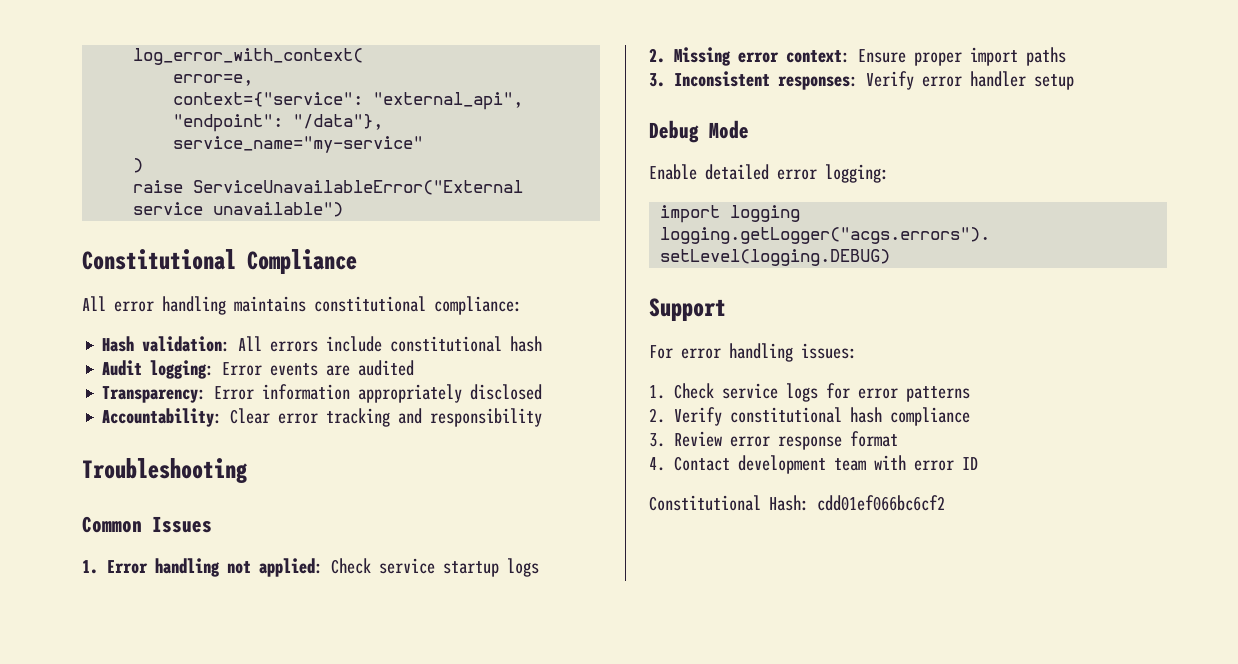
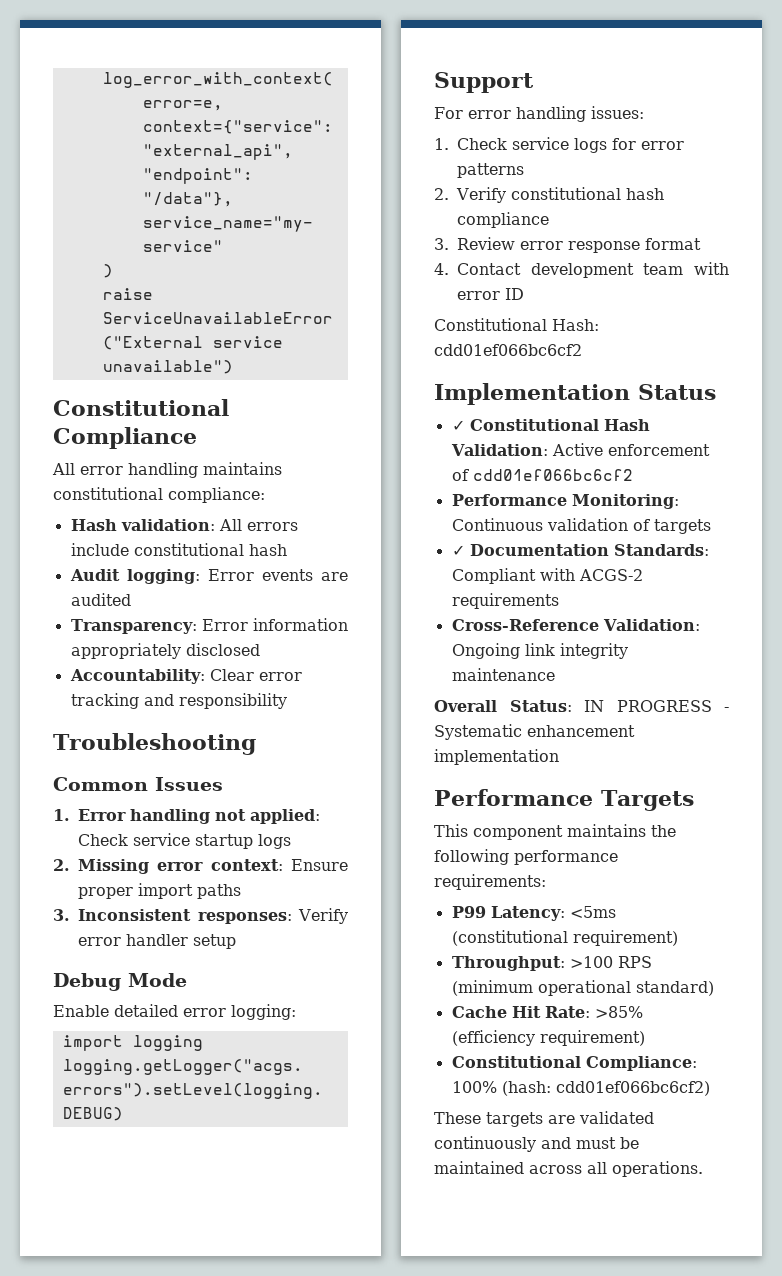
(945, 503) none -> [434,383,716,405] [451,419,650,431] [450,443,710,456] [451,469,633,481] [451,494,679,509] [451,518,711,534] [451,544,709,556] [451,568,643,584] [451,593,559,609] [451,619,700,631] [451,643,628,659] [451,668,555,681] [434,700,729,712] [434,724,635,740] [434,749,559,765] [434,789,694,811] [434,824,676,840] [434,849,618,865] [434,874,546,890] [451,906,616,921] [451,930,678,946] [451,956,652,971] [451,980,714,996] [451,1006,643,1018] [451,1030,645,1046] [451,1056,697,1071] [451,1081,710,1096] [434,1111,654,1127] [434,1136,639,1152] [434,1161,703,1177] // Implementation Status // ✓ Constitutional Hash Validation: Active enforcement of cdd01ef066bc6cf2 // Performance Monitoring: Continuous validation of targets // ✓ Documentation Standards: Compliant with ACGS-2 requirements // Cross-Reference Validation: Ongoing link integrity maintenance // Overall Status: IN PROGRESS - Systematic enhancement implementation // Performance Targets // This component maintains the following performance requirements: // P99 Latency: <5ms (constitutional requirement) // Throughput: >100 RPS (minimum operational standard) // Cache Hit Rate: >85% (efficiency requirement) // Constitutional Compliance: 100% (hash: cdd01ef066bc6cf2) // These targets are validated continuously and must be maintained across all operations.

